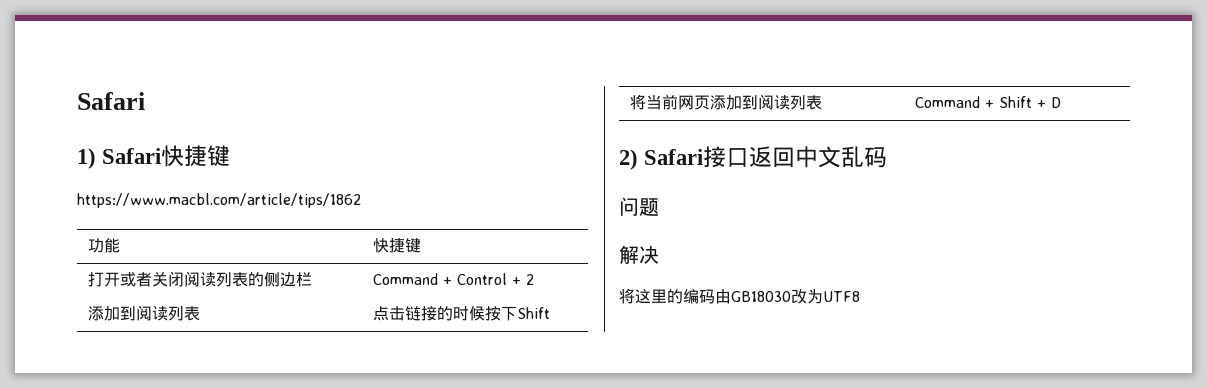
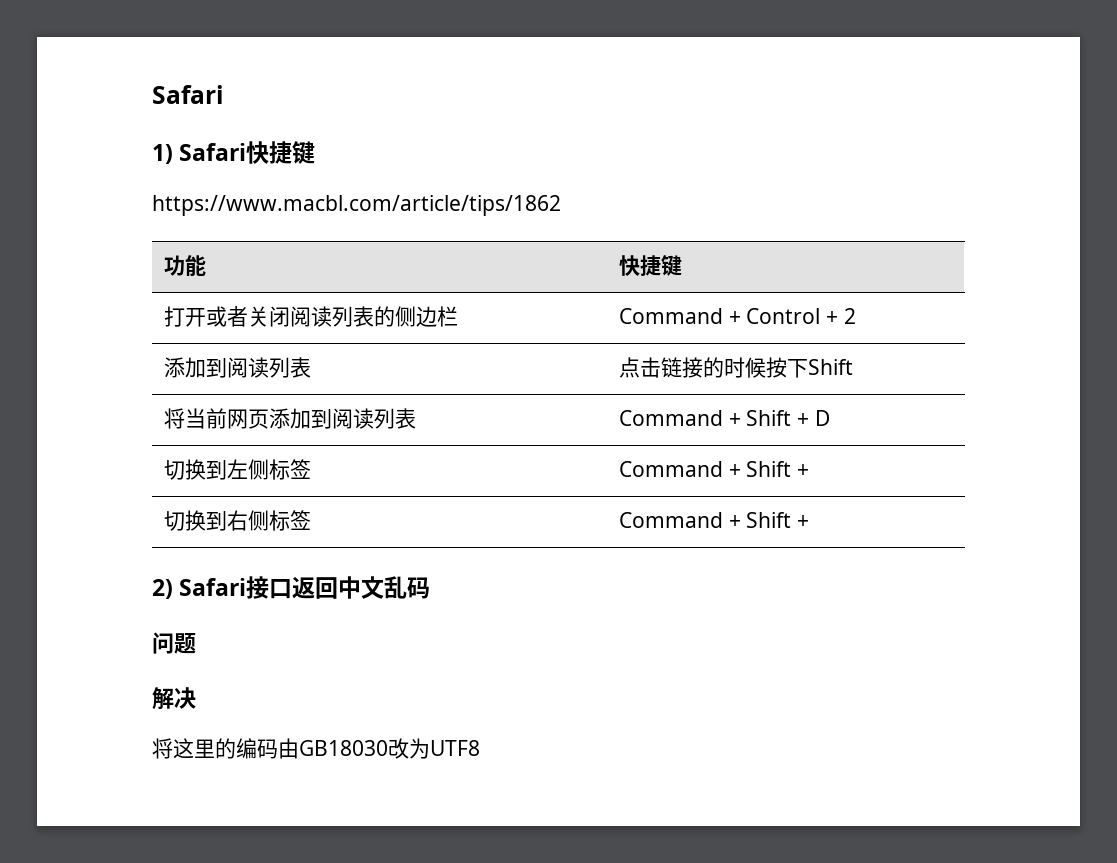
(1061, 102) none -> [164,459,312,480] [619,461,810,477] [164,510,312,531] [619,512,810,528] // 切换到左侧标签 | Command + Shift + // 切换到右侧标签 | Command + Shift +

